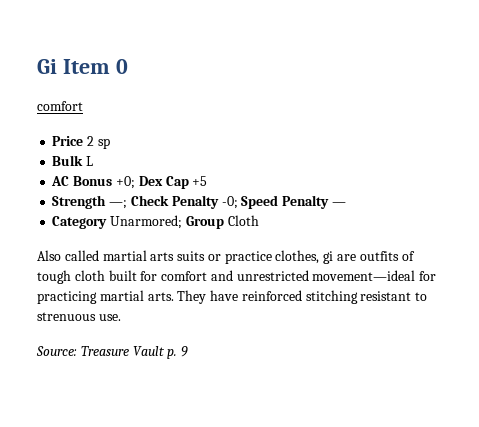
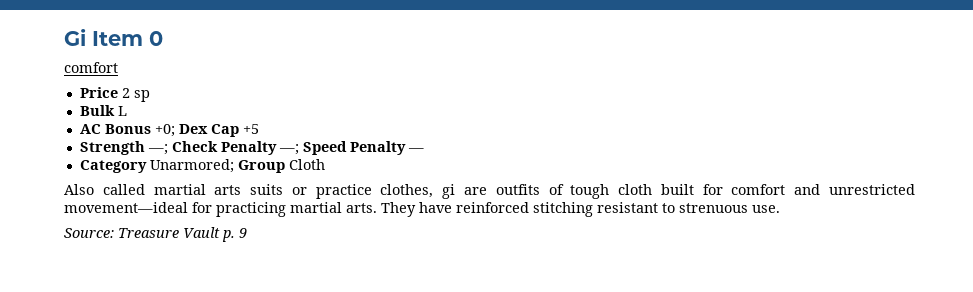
[221,196,238,209] -0; -> [278,144,299,155] —;

